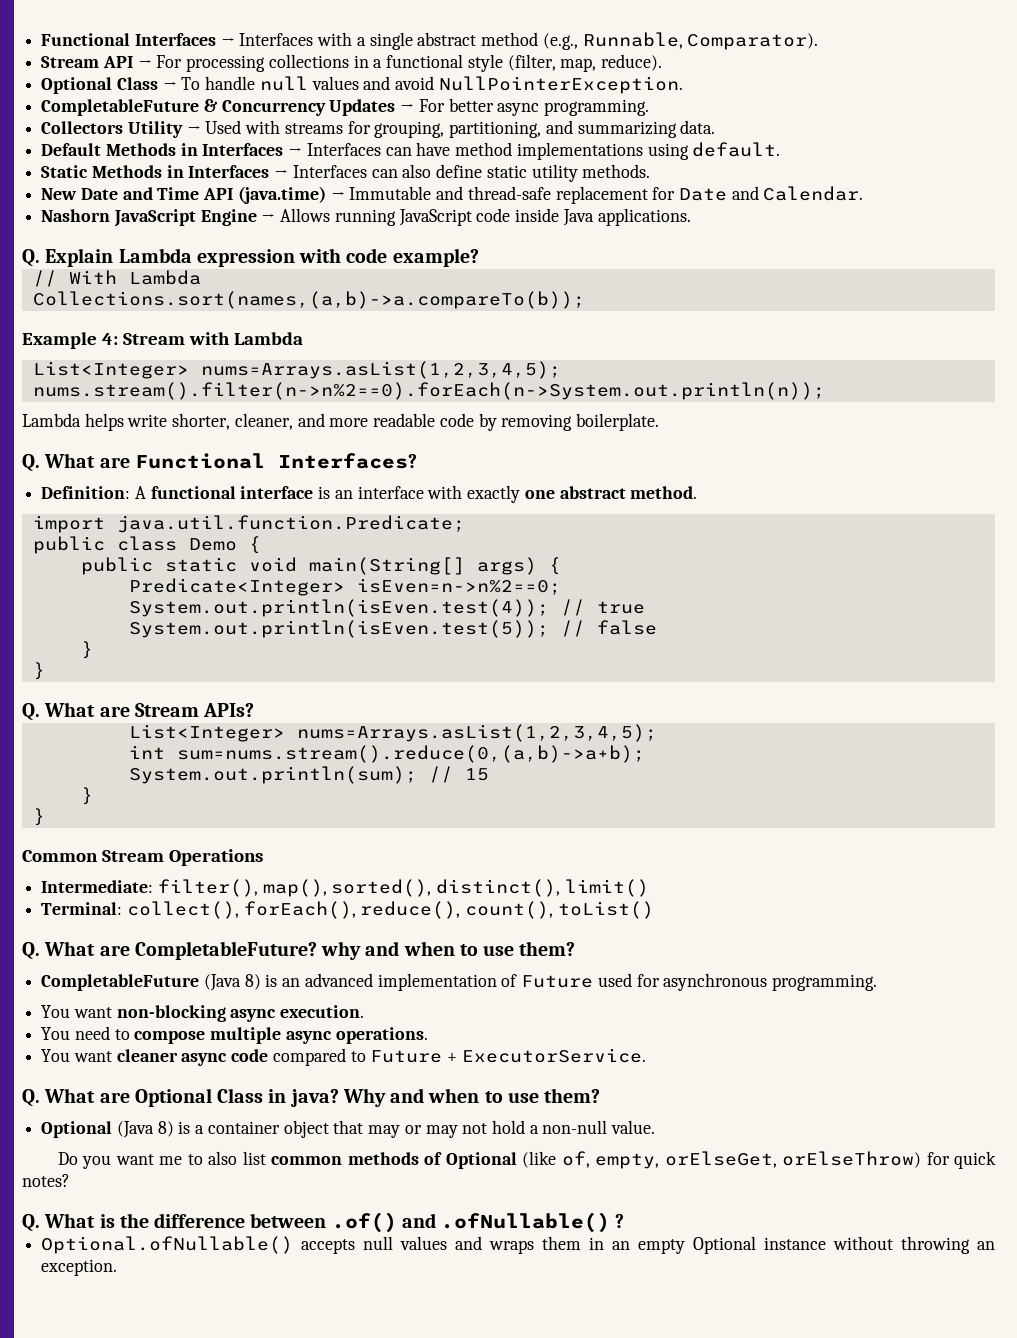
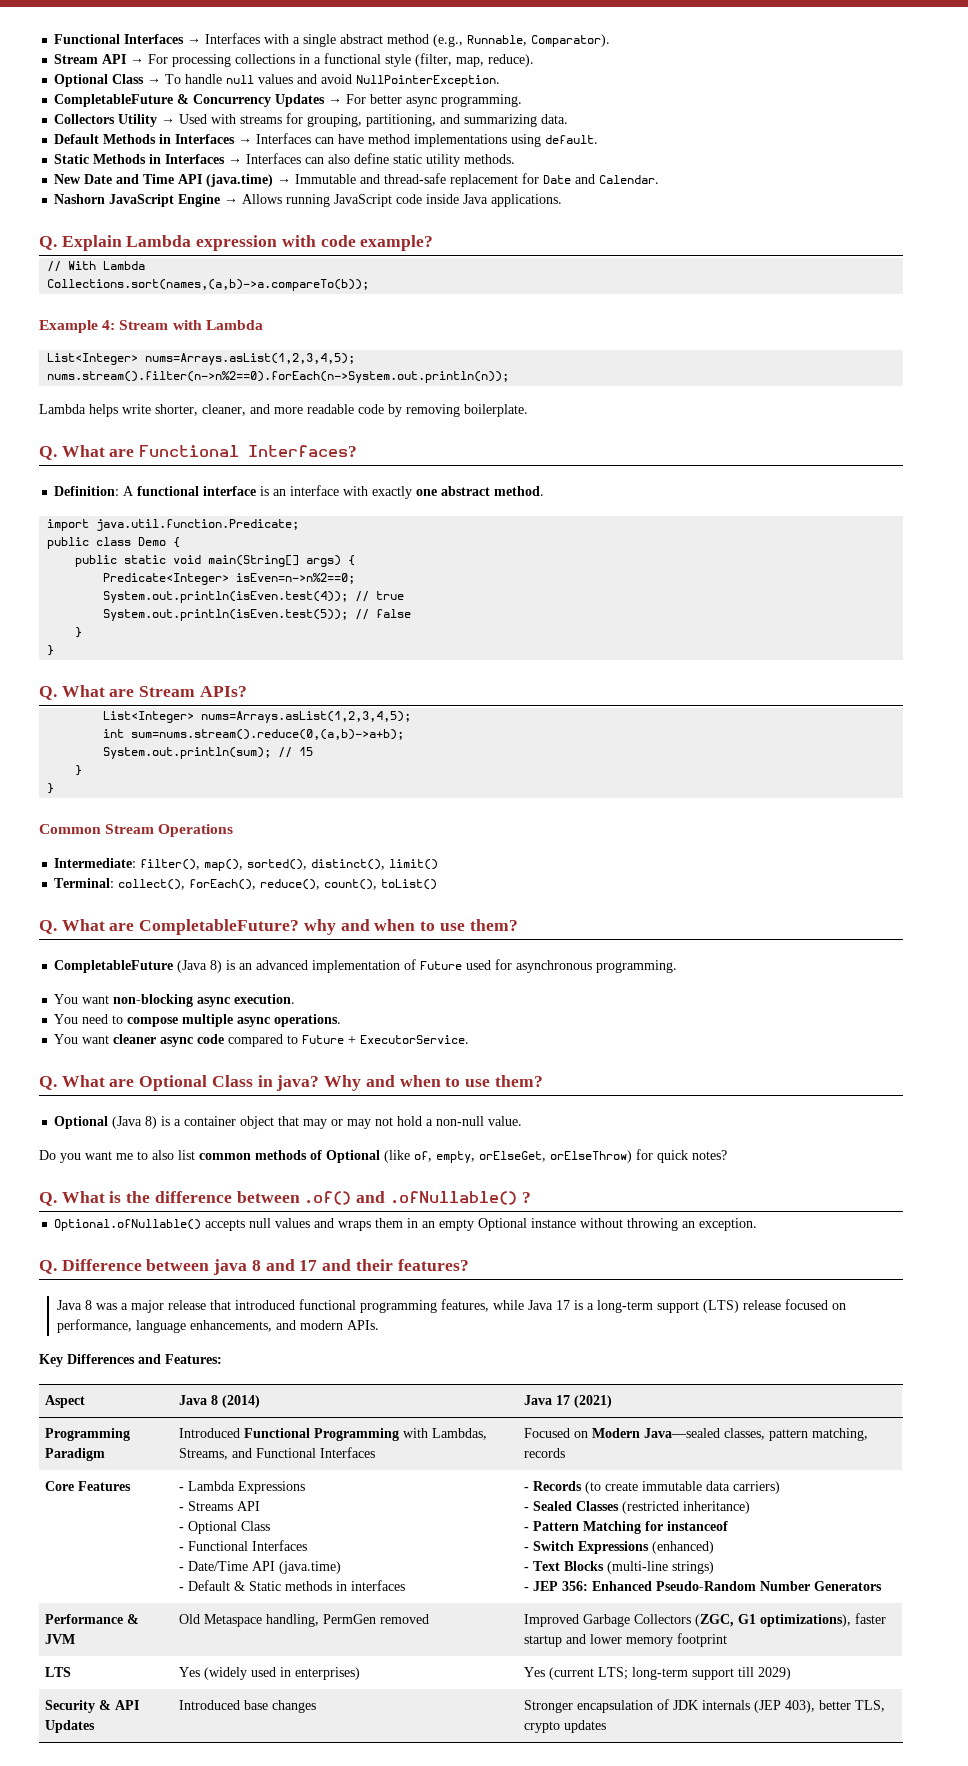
(118, 1267) none -> [39,1259,469,1275] [57,1299,847,1313] [57,1319,380,1333] [39,1354,222,1367] [45,1395,86,1408] [179,1395,261,1408] [524,1395,613,1408] [45,1428,131,1441] [45,1448,106,1461] [179,1428,488,1441] [179,1447,376,1460] [524,1428,869,1441] [524,1448,566,1458] [45,1481,132,1491] [179,1481,306,1494] [179,1501,261,1511] [179,1521,271,1534] [179,1540,308,1551] [179,1561,342,1574] [179,1580,406,1591] [524,1481,781,1494] [524,1501,751,1514] [524,1521,729,1534] [524,1541,715,1554] [524,1561,715,1574] [524,1581,883,1591] [45,1614,140,1624] [45,1634,76,1644] [179,1614,430,1627] [524,1613,887,1627] [524,1633,728,1647] [45,1667,72,1677] [179,1667,361,1680] [524,1667,792,1680] [45,1700,140,1713] [45,1720,96,1733] [179,1700,317,1713] [524,1699,886,1713] [524,1720,607,1733] // Q. Difference between java 8 and 17 and their features? // Java 8 was a major release that introduced functional programming features, while Java 17 is a long-term support (LTS) release focused on performance, language enhancements, and modern APIs. // Key Differences and Features: // Aspect | Java 8 (2014) | Java 17 (2021) // Programming Paradigm | Introduced Functional Programming with Lambdas, Streams, and Functional Interfaces | Focused on Modern Java—sealed classes, pattern matching, records // Core Features | - Lambda Expressions // - Streams API // - Optional Class // - Functional Interfaces // - Date/Time API (java.time) // - Default & Static methods in interfaces | - Records (to create immutable data carriers) // - Sealed Classes (restricted inheritance) // - Pattern Matching for instanceof // - Switch Expressions (enhanced) // - Text Blocks (multi-line strings) // - JEP 356: Enhanced Pseudo-Random Number Generators // Performance & JVM | Old Metaspace handling, PermGen removed | Improved Garbage Collectors (ZGC, G1 optimizations), faster startup and lower memory footprint // LTS | Yes (widely used in enterprises) | Yes (current LTS; long-term support till 2029) // Security & API Updates | Introduced base changes | Stronger encapsulation of JDK internals (JEP 403), better TLS, crypto updates

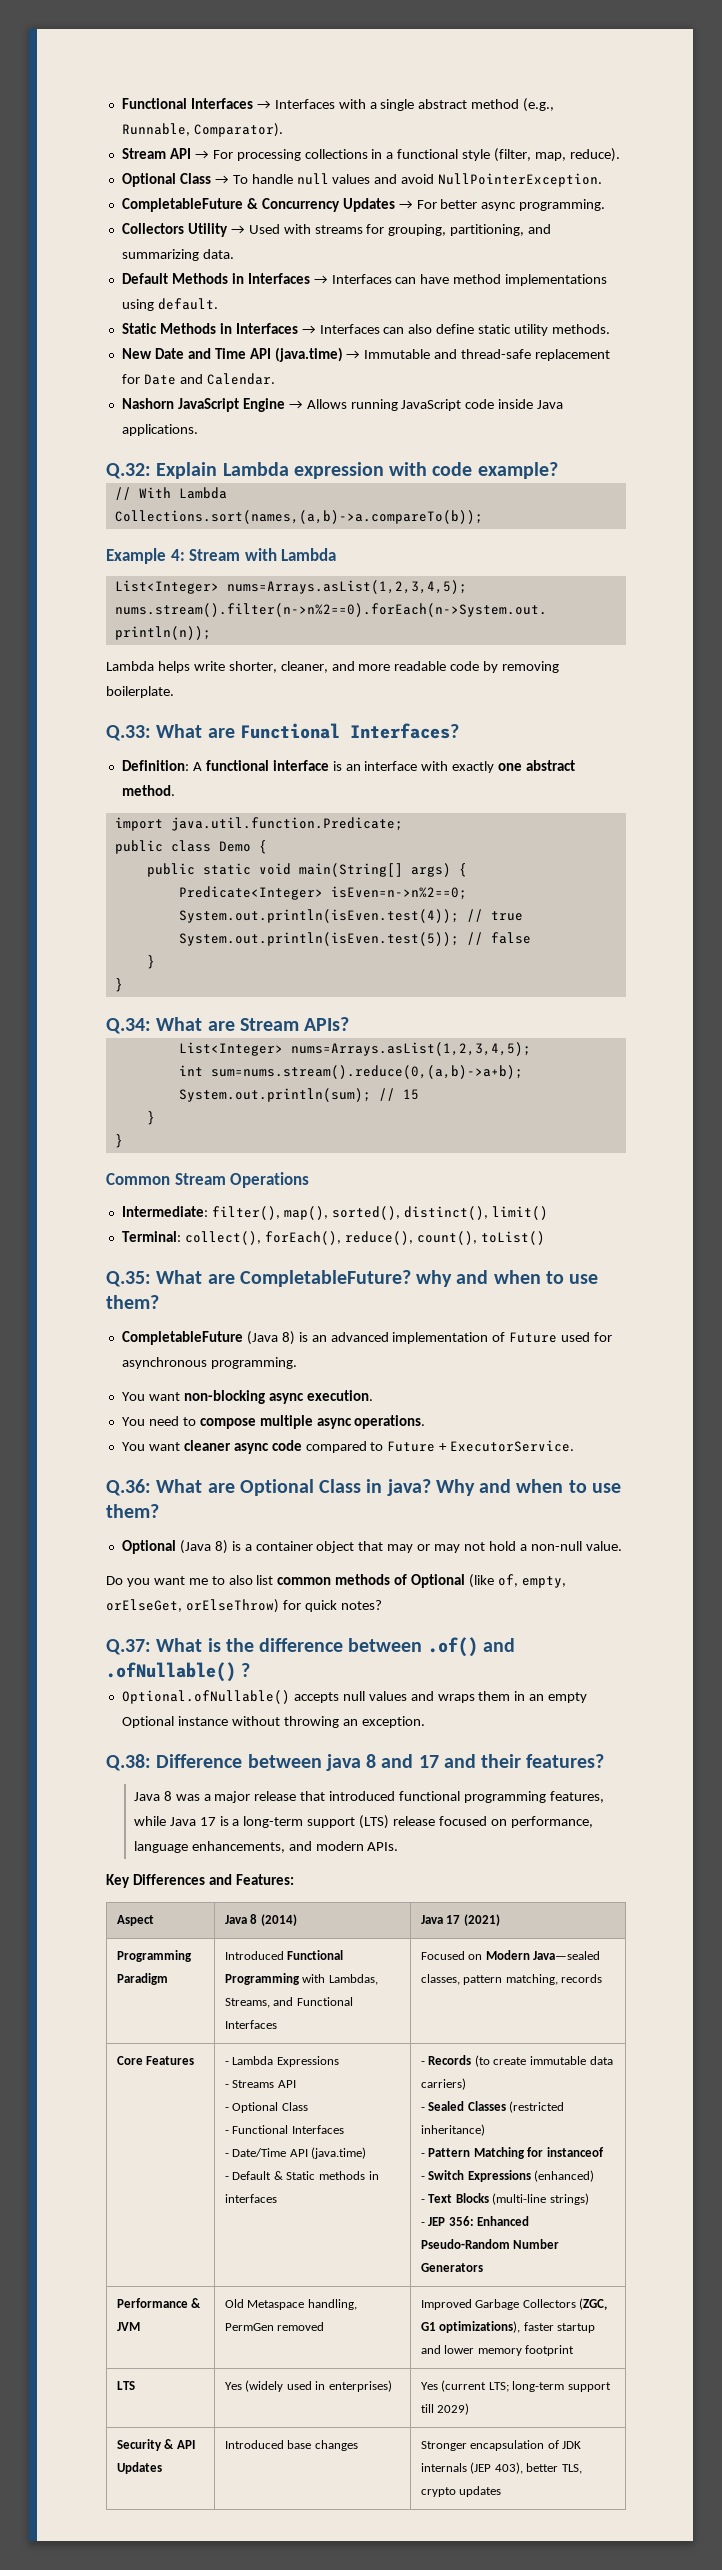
[39,236,57,250] Q. -> [106,463,151,479] Q.32:
[39,446,57,460] Q. -> [106,725,151,741] Q.33:
[39,686,57,700] Q. -> [106,1018,151,1034] Q.34:
[39,920,57,934] Q. -> [106,1271,151,1287] Q.35:
[39,1076,57,1090] Q. -> [106,1479,151,1496] Q.36:
[39,1192,57,1206] Q. -> [106,1639,151,1655] Q.37:
[39,1260,57,1274] Q. -> [106,1754,151,1771] Q.38:

